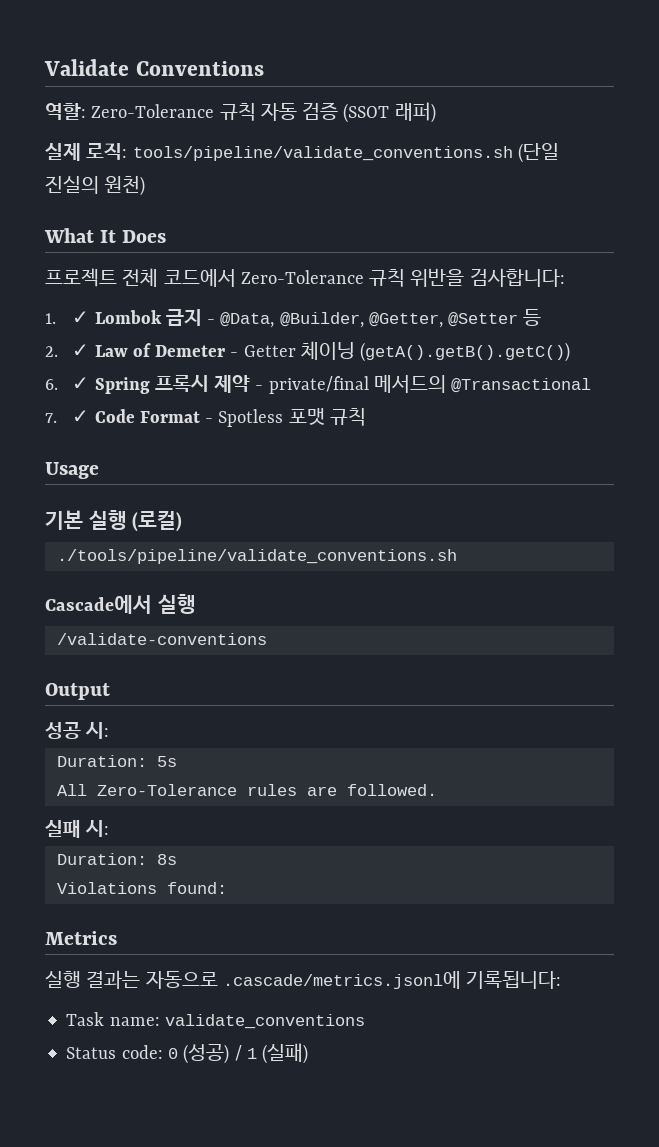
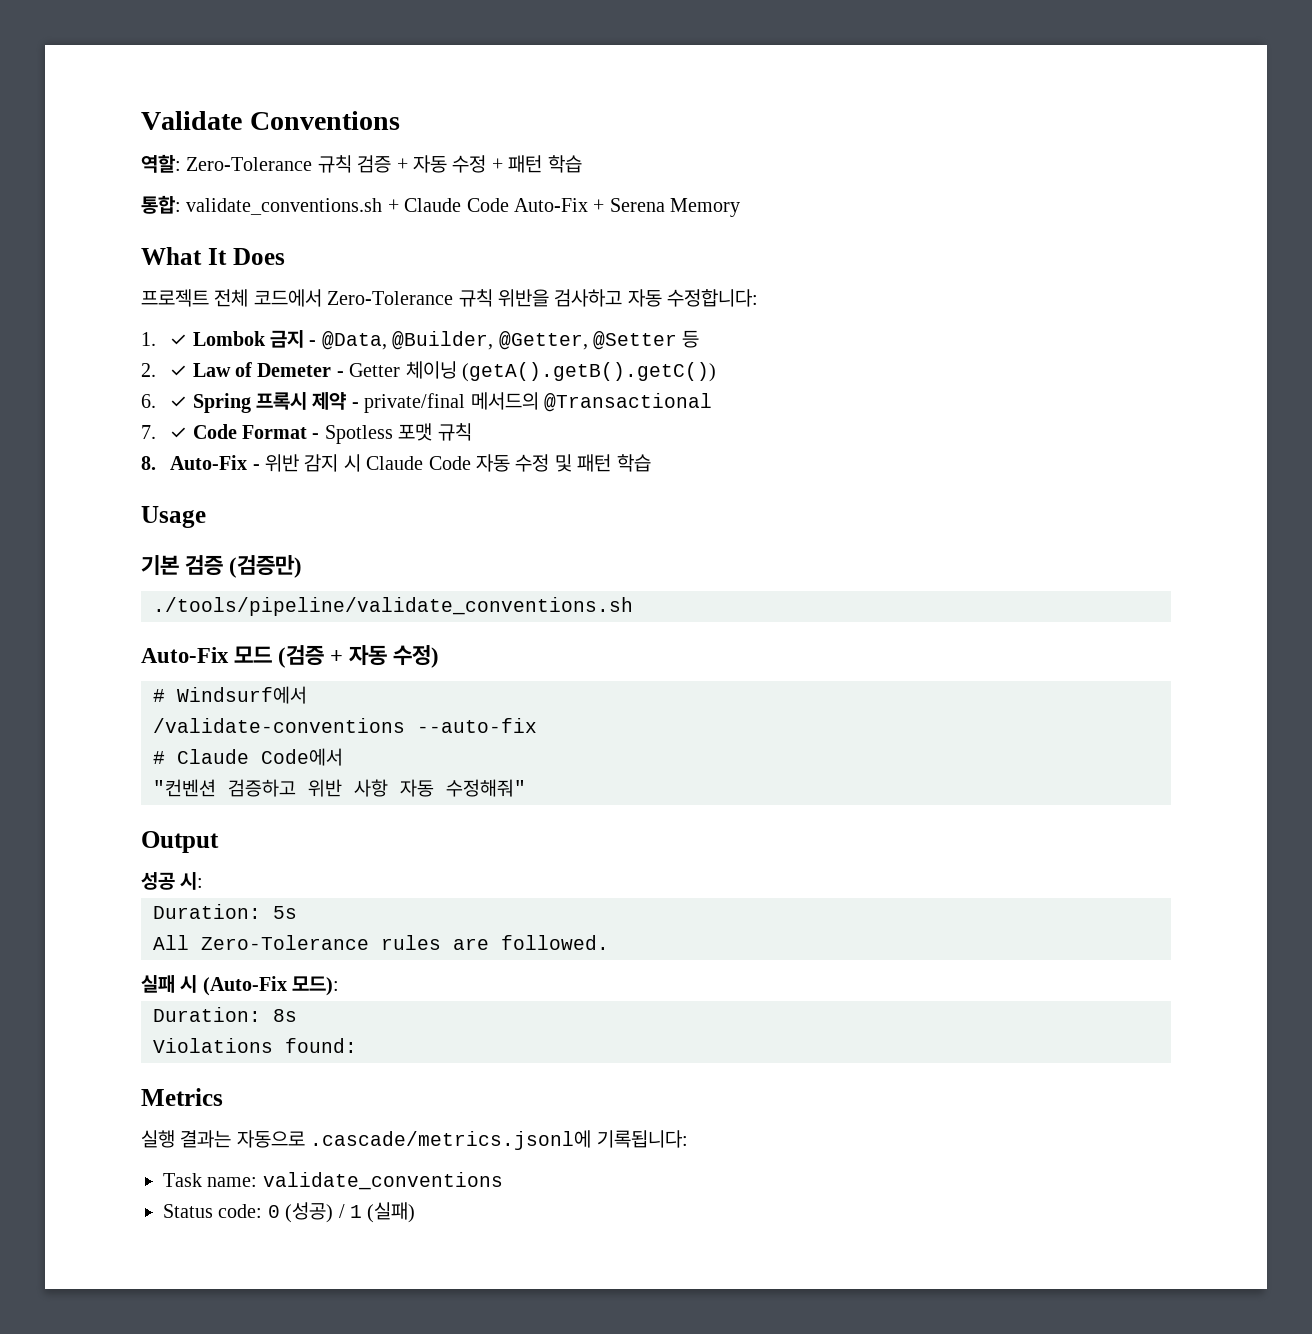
[260,102,436,123] [45,143,559,163] [45,175,146,196] 자동 검증 (SSOT 래퍼) // 실제 로직: tools/pipeline/validate_conventions.sh (단일 진실의 원천) -> [357,155,582,173] [141,195,741,217] 검증 + 자동 수정 + 패턴 학습 // 통합: validate_conventions.sh + Claude Code Auto-Fix + Serena Memory
[469,268,565,287] 검사합니다: -> [554,289,759,307] 검사하고 자동 수정합니다:
(366, 417) none -> [141,454,651,472] // 8. Auto-Fix - 위반 감지 시 Claude Code 자동 수정 및 패턴 학습
[88,510,183,532] 실행 (로컬) -> [185,555,303,578] 검증 (검증만)
[45,594,196,614] [56,633,267,645] Cascade에서 실행 // /validate-conventions -> [141,645,440,668] [153,686,307,704] [153,718,537,733] [153,748,343,766] [153,779,526,797] Auto-Fix 모드 (검증 + 자동 수정) // # Windsurf에서 // /validate-conventions --auto-fix // # Claude Code에서 // "컨벤션 검증하고 위반 사항 자동 수정해줘"
[85,820,110,837] 시: -> [180,975,340,996] 시 (Auto-Fix 모드):

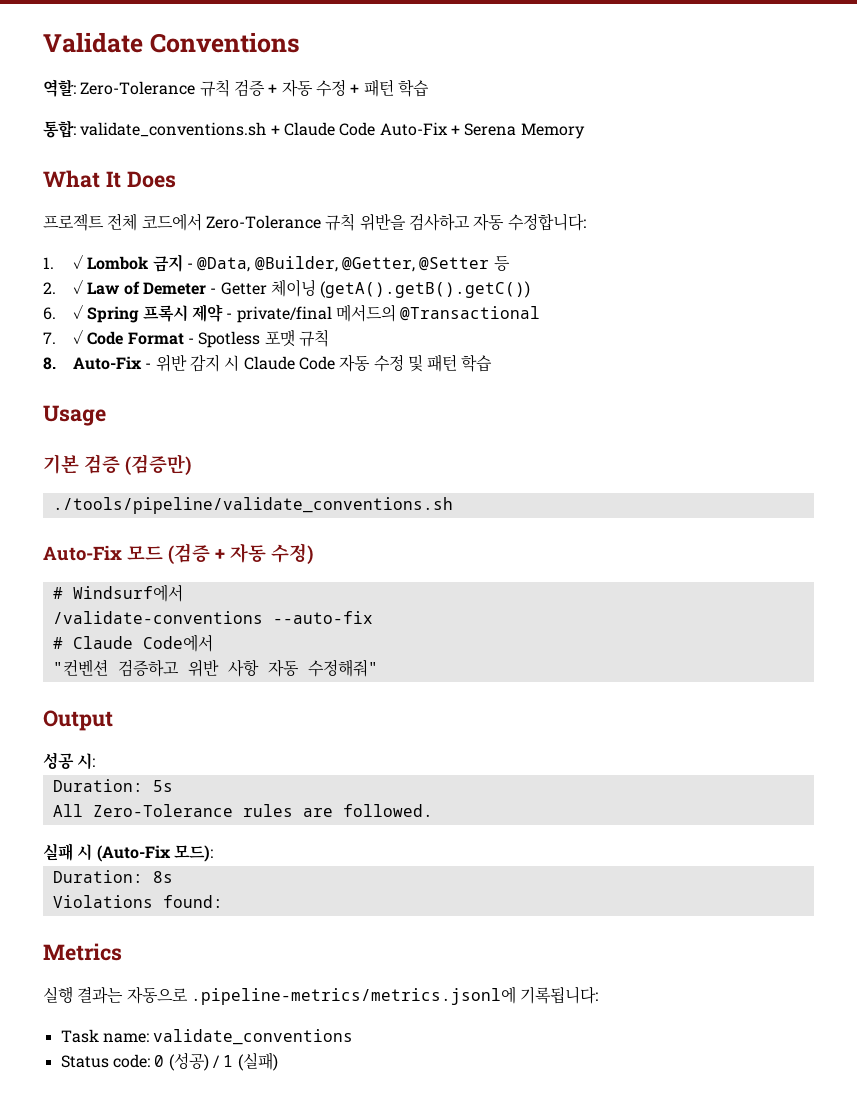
[310,1130,592,1150] .cascade/metrics.jsonl에 -> [190,986,516,1005] .pipeline-metrics/metrics.jsonl에

